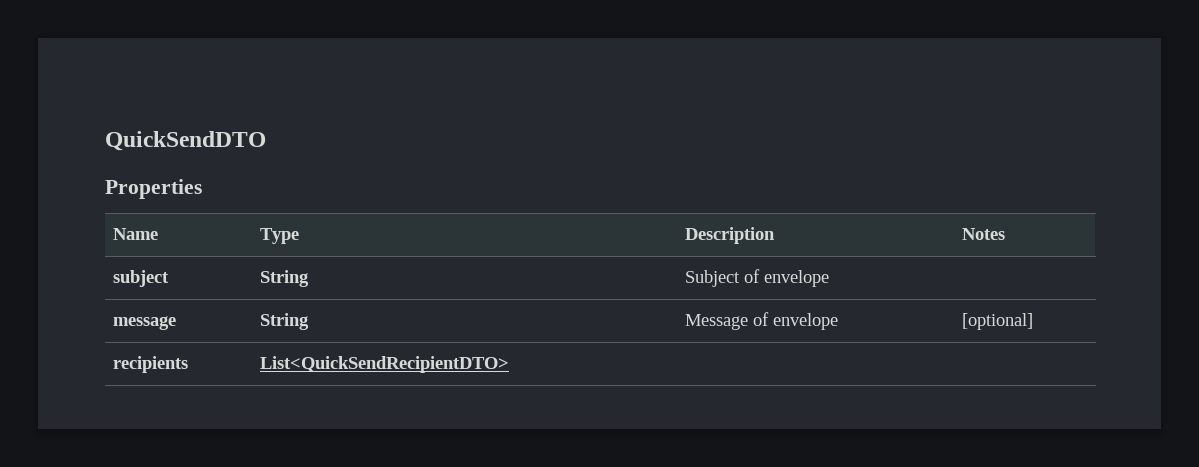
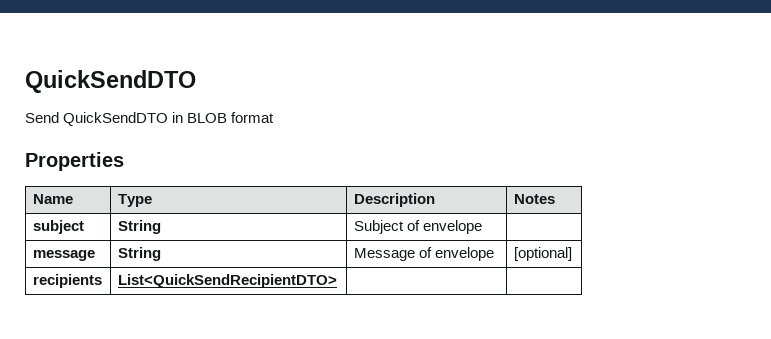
[105,131,266,151] QuickSendDTO -> [25,70,196,93] [25,112,275,126] QuickSendDTO // Send QuickSendDTO in BLOB format

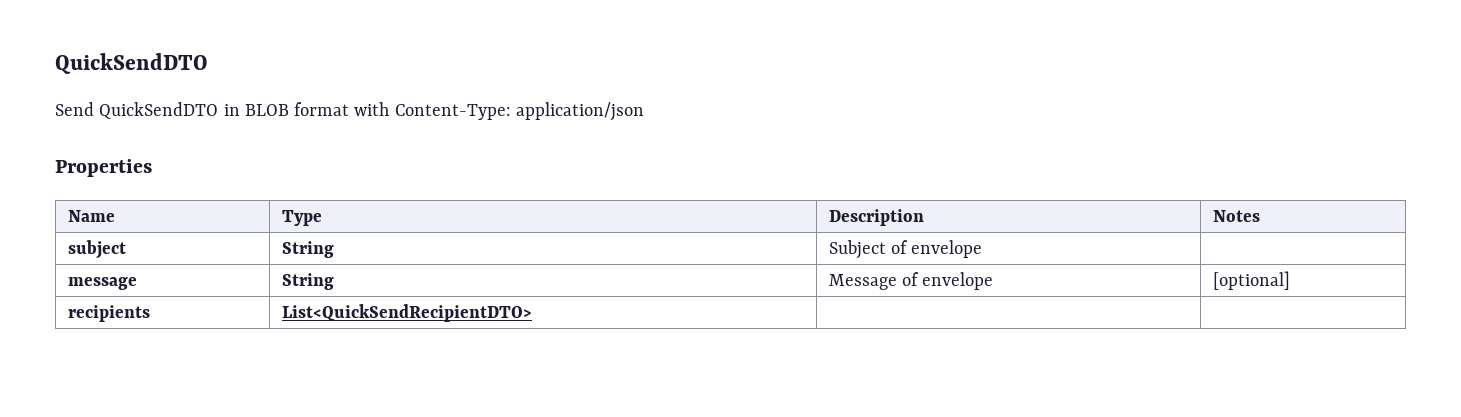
(275, 117) none -> [354,102,644,121] with Content-Type: application/json

